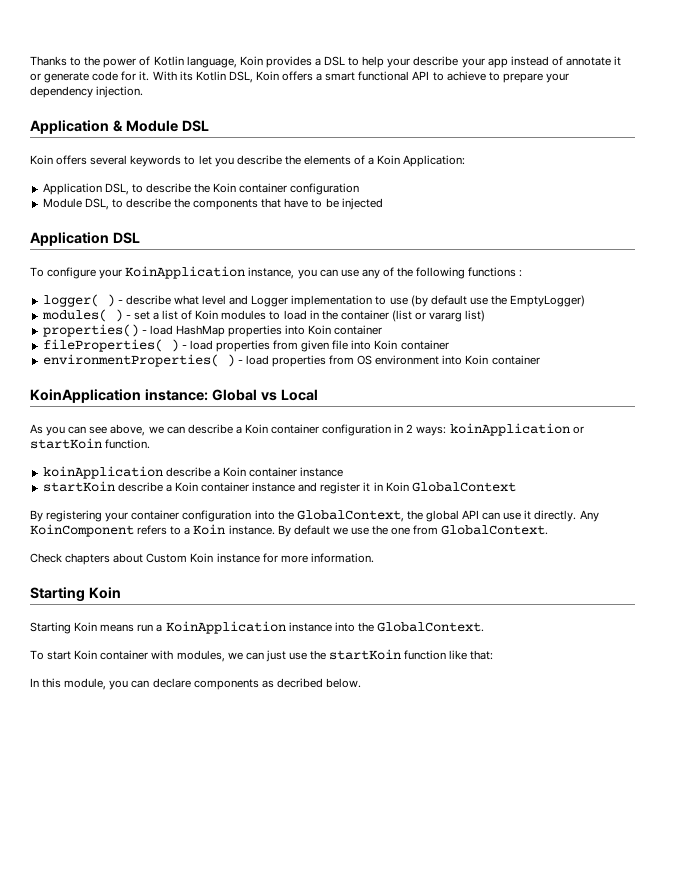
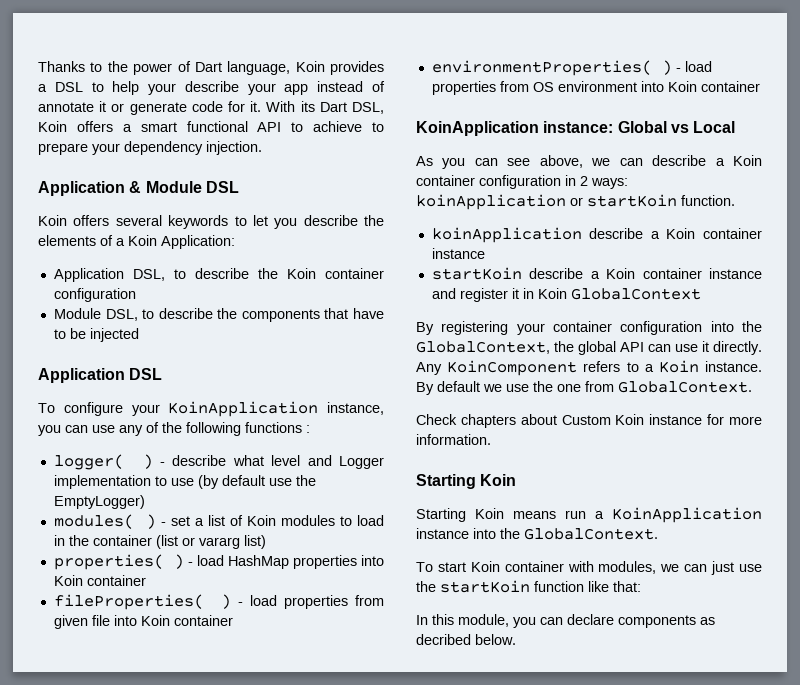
[153,56,184,66] Kotlin -> [194,62,222,72] Dart
[195,71,226,81] Kotlin -> [319,102,347,112] Dart
[42,324,139,337] properties() -> [53,554,184,570] properties( )

